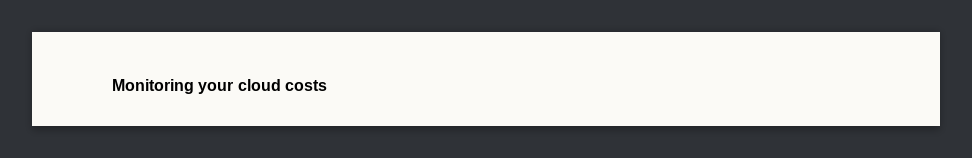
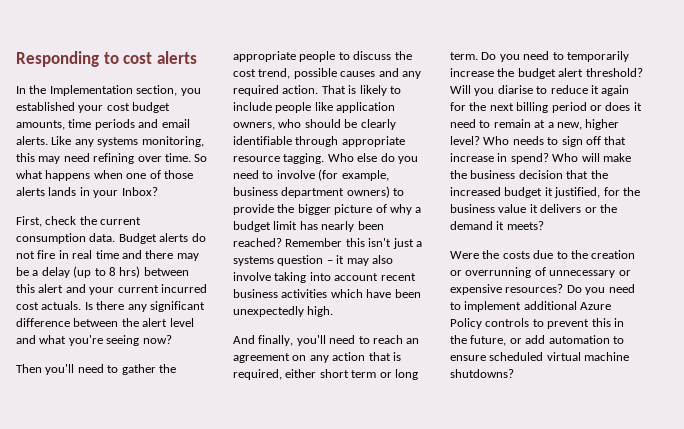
[112,79,327,94] Monitoring your cloud costs -> [16,51,197,67] [16,85,201,96] [16,102,171,113] [16,119,190,130] [16,136,204,147] [16,153,208,164] [16,170,193,181] [16,187,158,198] [16,216,142,227] [16,233,206,244] [16,250,199,261] [16,266,189,278] [16,284,207,295] [16,301,205,312] [16,318,194,327] [16,335,172,346] [16,364,176,375] [233,51,412,62] [233,68,421,79] [233,85,401,96] [233,102,396,113] [233,119,396,130] [233,136,405,147] [233,153,418,164] [233,169,389,181] [233,186,405,198] [233,204,422,215] [233,221,384,232] [233,238,422,249] [233,255,393,266] [233,272,416,283] [233,289,421,298] [233,306,334,317] [233,335,420,346] [233,352,401,363] [233,369,418,380] [450,51,629,62] [450,68,643,79] [450,85,630,96] [450,102,642,113] [450,119,620,130] [450,136,627,147] [450,153,631,164] [450,170,608,179] [450,187,640,198] [450,204,617,213] [450,221,544,230] [450,250,636,259] [450,267,631,278] [450,284,635,295] [450,301,612,312] [450,318,624,329] [450,335,624,346] [450,352,630,361] [450,369,514,378] Responding to cost alerts // In the Implementation section, you established your cost budget amounts, time periods and email alerts. Like any systems monitoring, this may need refining over time. So what happens when one of those alerts lands in your Inbox? // First, check the current consumption data. Budget alerts do not fire in real time and there may be a delay (up to 8 hrs) between this alert and your current incurred cost actuals. Is there any significant difference between the alert level and what you're seeing now? // Then you'll need to gather the appropriate people to discuss the cost trend, possible causes and any required action. That is likely to include people like application owners, who should be clearly identifiable through appropriate resource tagging. Who else do you need to involve (for example, business department owners) to provide the bigger picture of why a budget limit has nearly been reached? Remember this isn't just a systems question – it may also involve taking into account recent business activities which have been unexpectedly high. // And finally, you'll need to reach an agreement on any action that is required, either short term or long term. Do you need to temporarily increase the budget alert threshold? Will you diarise to reduce it again for the next billing period or does it need to remain at a new, higher level? Who needs to sign off that increase in spend? Who will make the business decision that the increased budget it justified, for the business value it delivers or the demand it meets? // Were the costs due to the creation or overrunning of unnecessary or expensive resources? Do you need to implement additional Azure Policy controls to prevent this in the future, or add automation to ensure scheduled virtual machine shutdowns?

